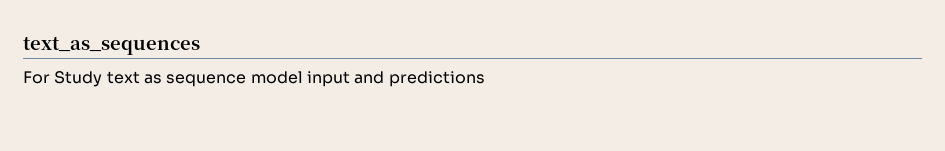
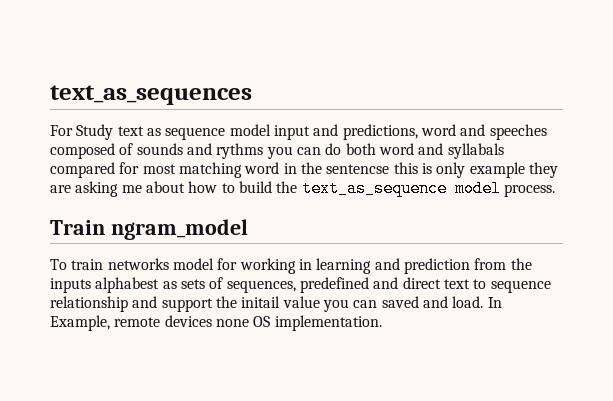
[388,71,485,87] predictions -> [342,124,547,140] [50,143,504,159] [50,162,558,178] [50,180,555,197] [50,219,248,240] [50,258,532,274] [50,277,551,293] [50,296,502,312] [50,315,382,331] predictions, word and speeches composed of sounds and rythms you can do both word and syllabals compared for most matching word in the sentencse this is only example they are asking me about how to build the text_as_sequence model process. // Train ngram_model // To train networks model for working in learning and prediction from the inputs alphabest as sets of sequences, predefined and direct text to sequence relationship and support the initail value you can saved and load. In Example, remote devices none OS implementation.

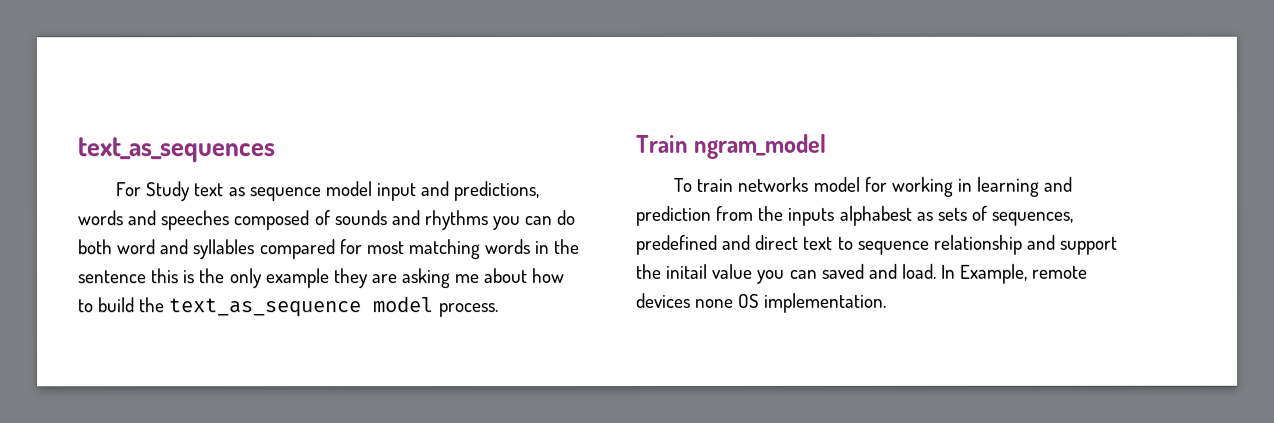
[420,124,456,136] word -> [77,210,124,226] words
[216,143,264,159] rythms -> [423,210,489,231] rhythms
[447,143,504,159] syllabals -> [193,239,256,260] syllables
[244,162,280,174] word -> [485,239,532,255] words
[326,164,390,174] sentencse -> [78,270,147,284] sentence
(432, 168) none -> [199,268,226,284] the

